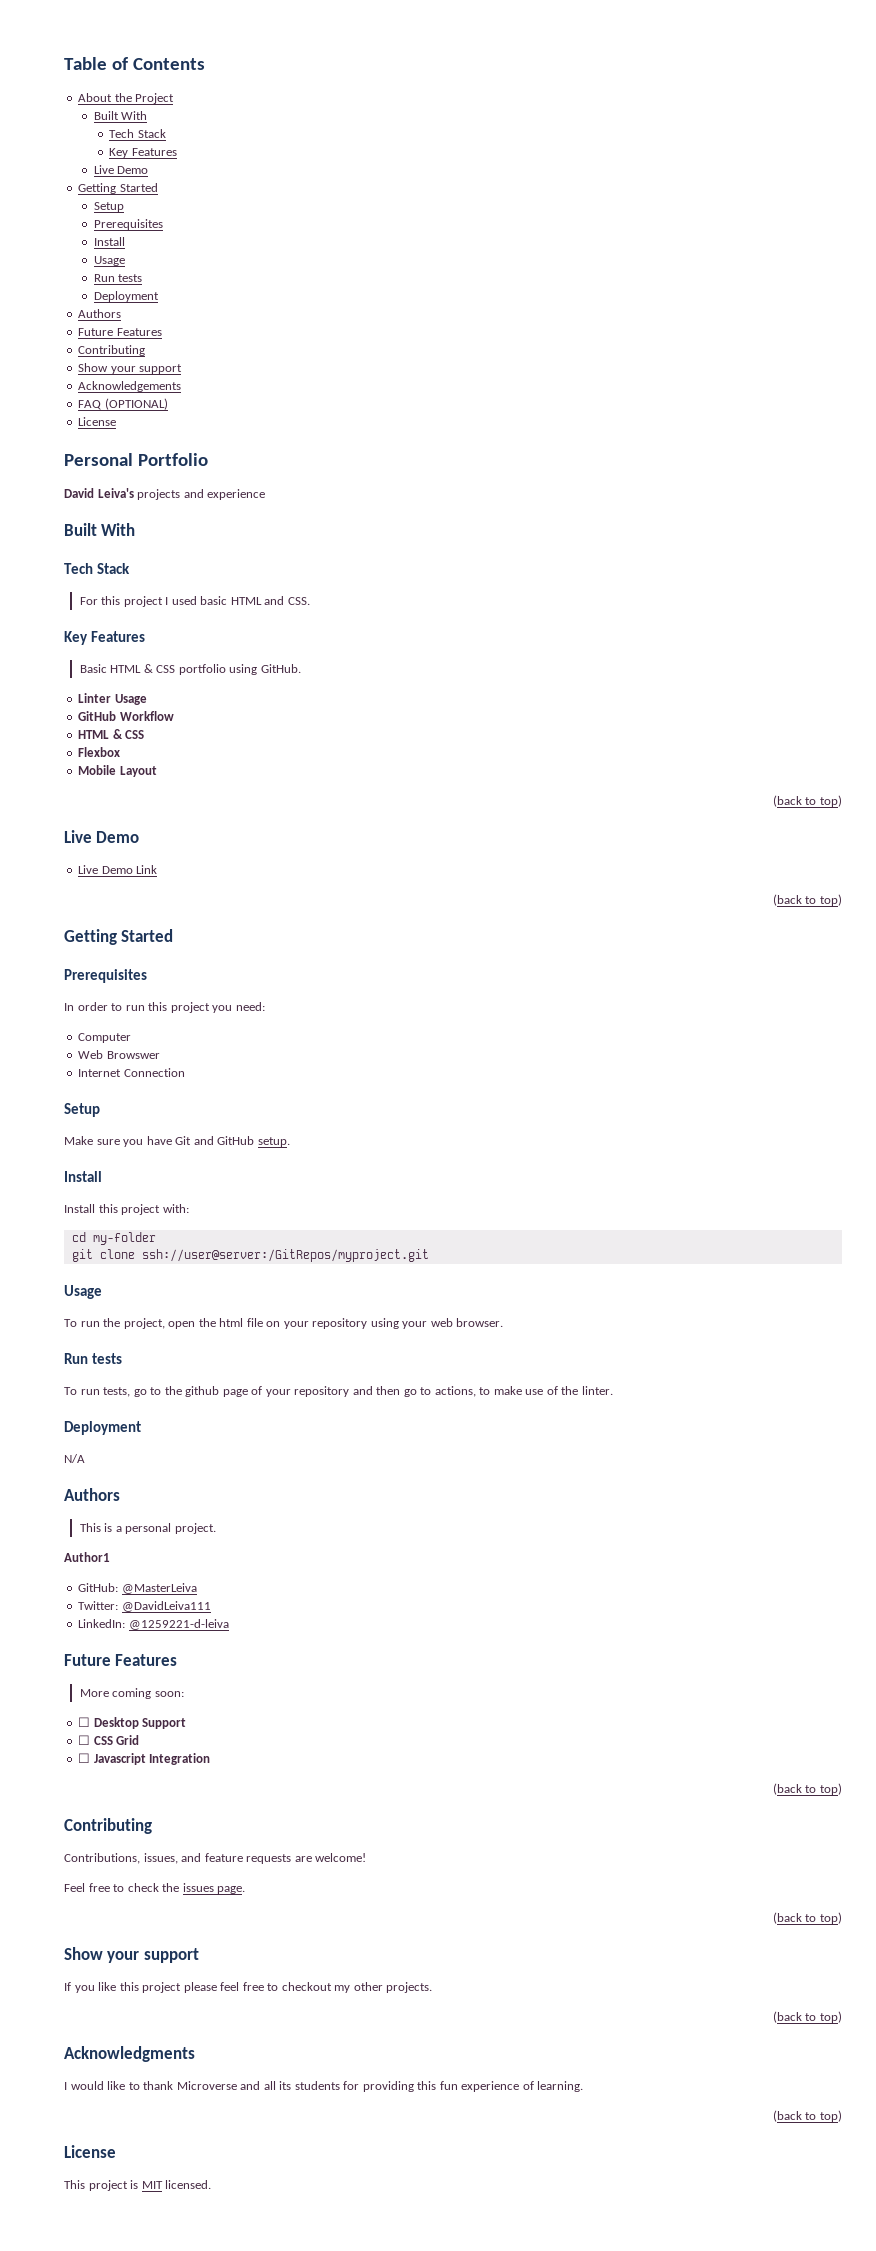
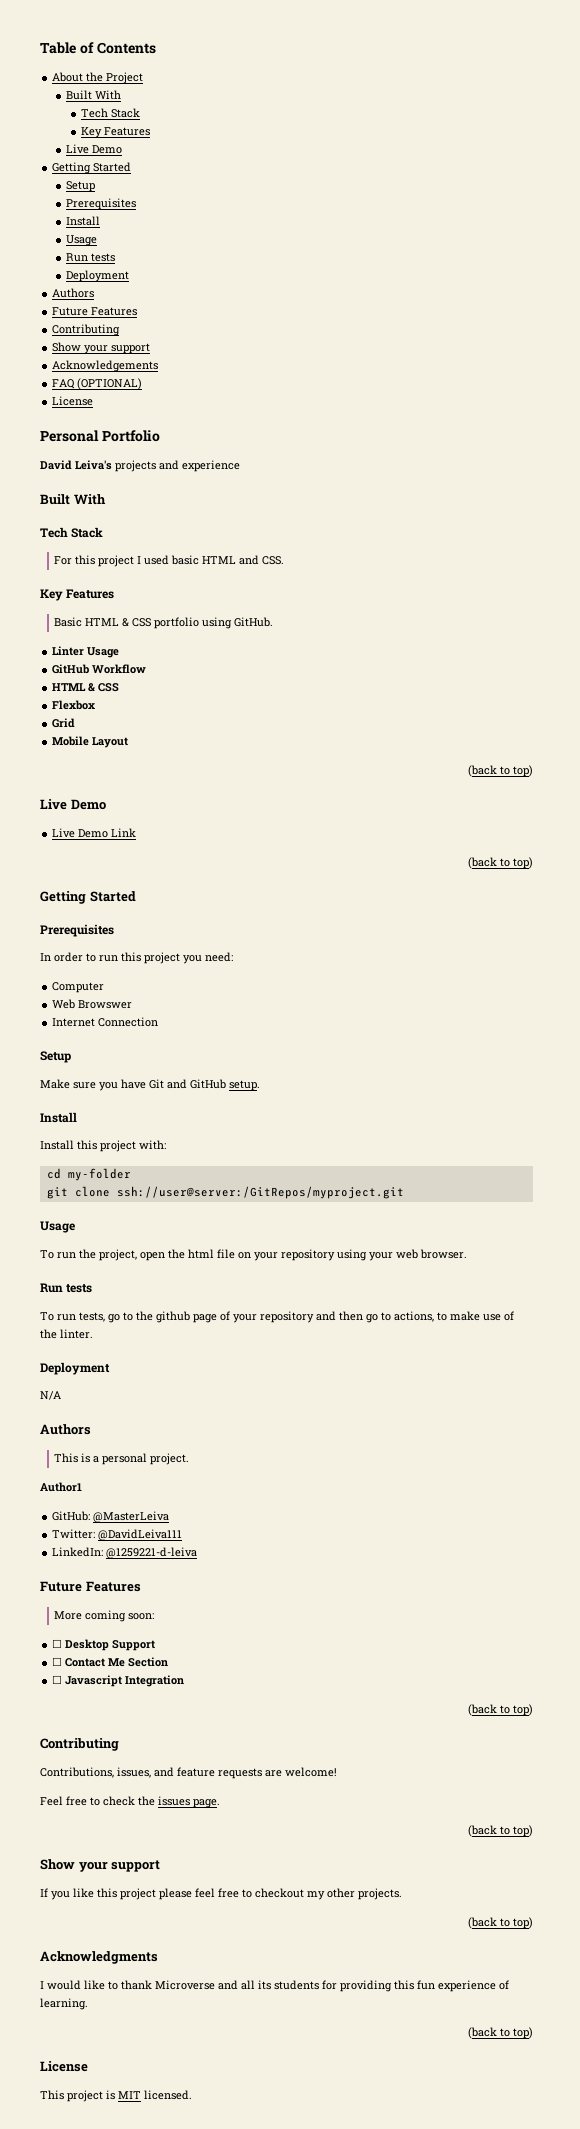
(121, 752) none -> [52,718,76,728] // Grid
[93,1735,140,1745] CSS Grid -> [65,1657,169,1667] Contact Me Section

